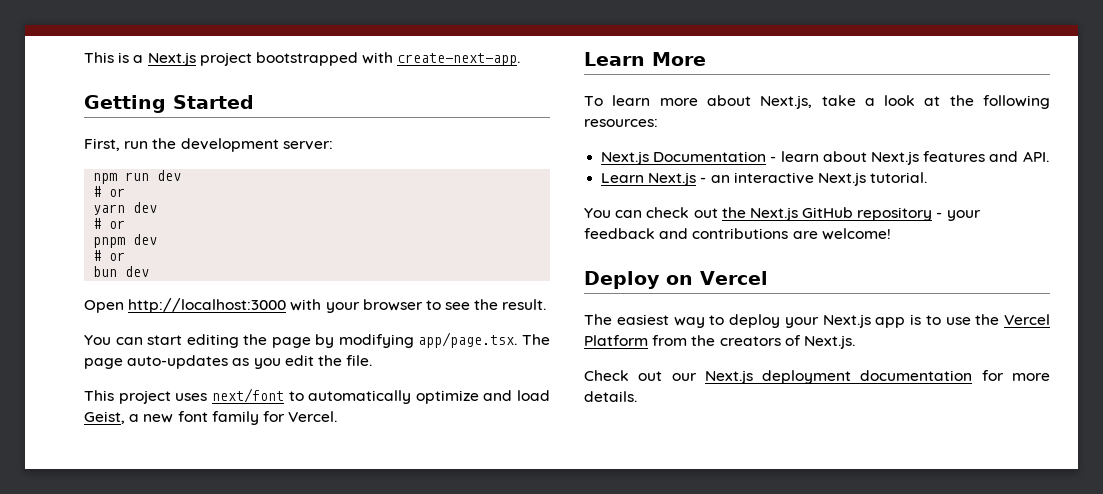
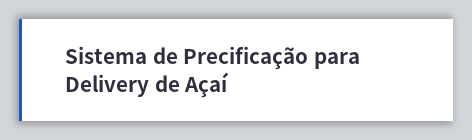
[84,52,521,66] [84,95,254,113] [84,138,333,152] [93,170,182,184] [93,186,126,197] [93,202,158,215] [93,218,126,229] [93,234,158,248] [93,250,126,261] [93,266,150,277] [84,298,547,313] [84,332,550,348] [84,355,373,369] [84,388,550,404] [84,411,338,425] [584,52,706,66] [584,95,1050,109] [584,119,658,127] [601,151,1049,165] [601,172,928,186] [584,207,981,221] [584,228,891,240] [584,271,768,289] [584,314,1050,328] [584,335,855,349] [584,370,1050,384] [584,391,637,402] This is a Next.js project bootstrapped with create-next-app. // Getting Started // First, run the development server: // npm run dev // # or // yarn dev // # or // pnpm dev // # or // bun dev // Open http://localhost:3000 with your browser to see the result. // You can start editing the page by modifying app/page.tsx. The page auto-updates as you edit the file. // This project uses next/font to automatically optimize and load Geist, a new font family for Vercel. // Learn More // To learn more about Next.js, take a look at the following resources: // Next.js Documentation - learn about Next.js features and API. // Learn Next.js - an interactive Next.js tutorial. // You can check out the Next.js GitHub repository - your feedback and contributions are welcome! // Deploy on Vercel // The easiest way to deploy your Next.js app is to use the Vercel Platform from the creators of Next.js. // Check out our Next.js deployment documentation for more details. -> [65,46,360,70] [65,72,230,98] Sistema de Precificação para Delivery de Açaí

